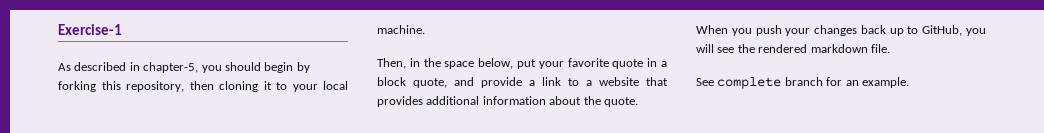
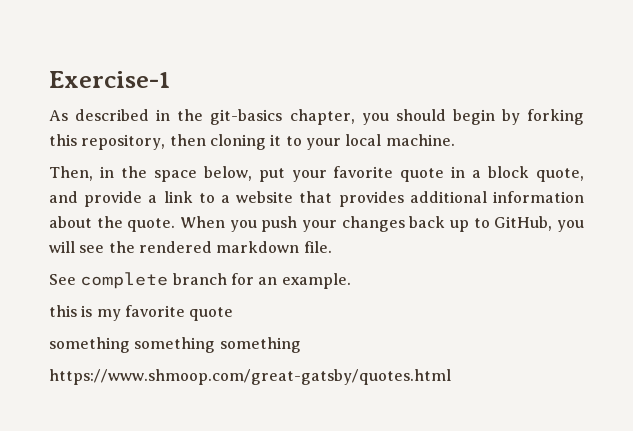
[143,62,199,73] chapter-5, -> [177,109,355,125] the git-basics chapter,
(909, 82) none -> [49,305,234,321] [49,337,301,353] [49,369,451,385] // this is my favorite quote // something something something // https://www.shmoop.com/great-gatsby/quotes.html

